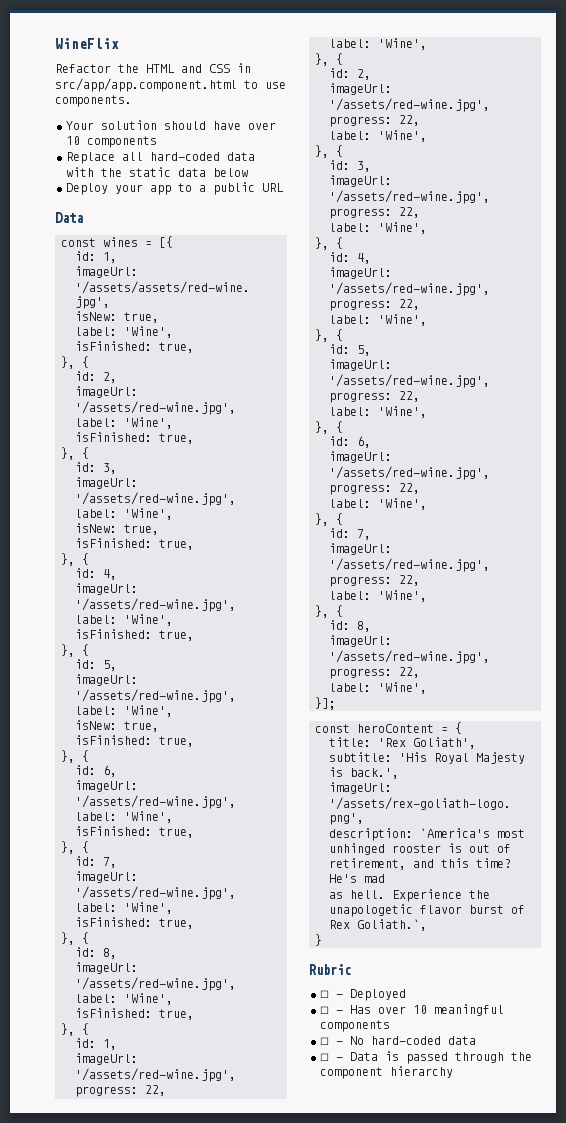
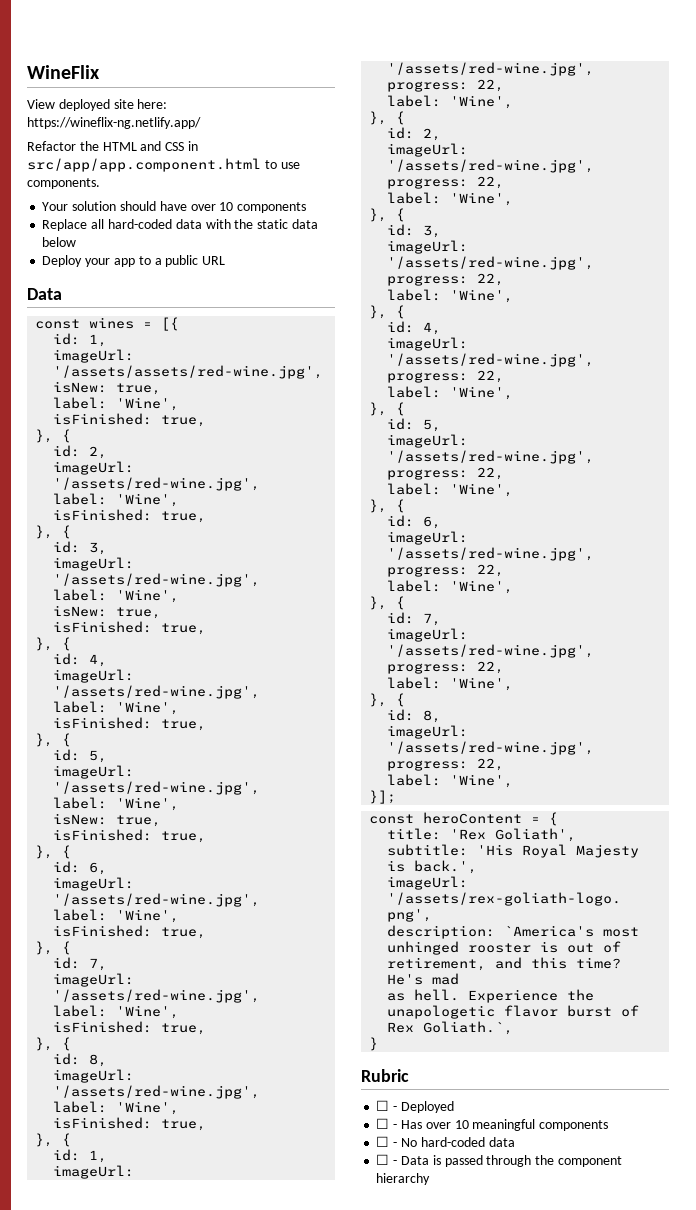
(119, 43) none -> [27,99,168,111] [27,117,201,129] // View deployed site here: https://wineflix-ng.netlify.app/

